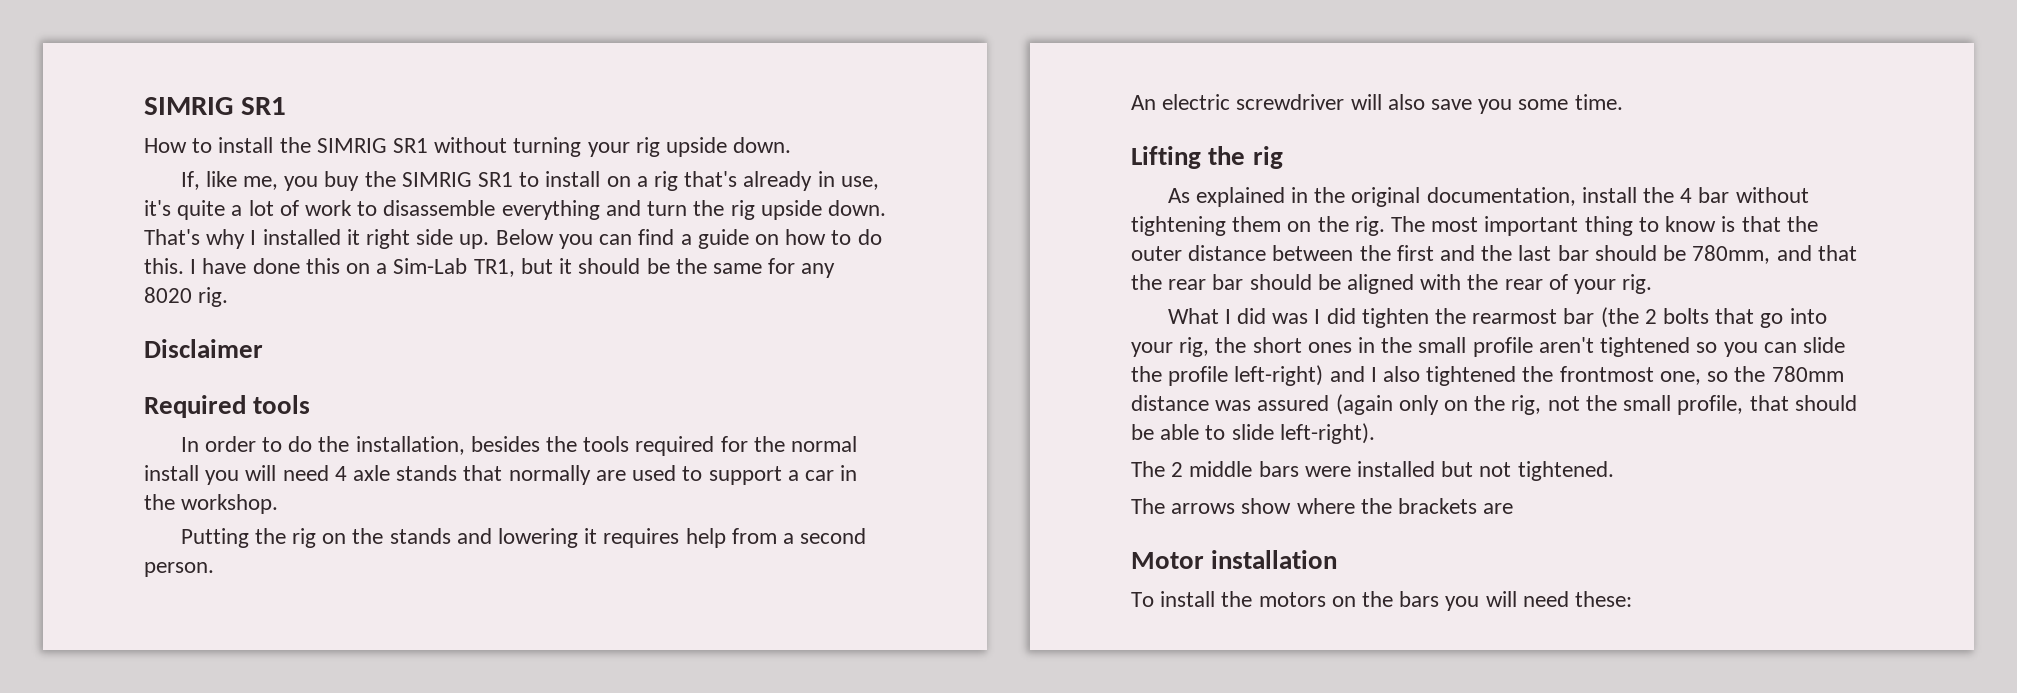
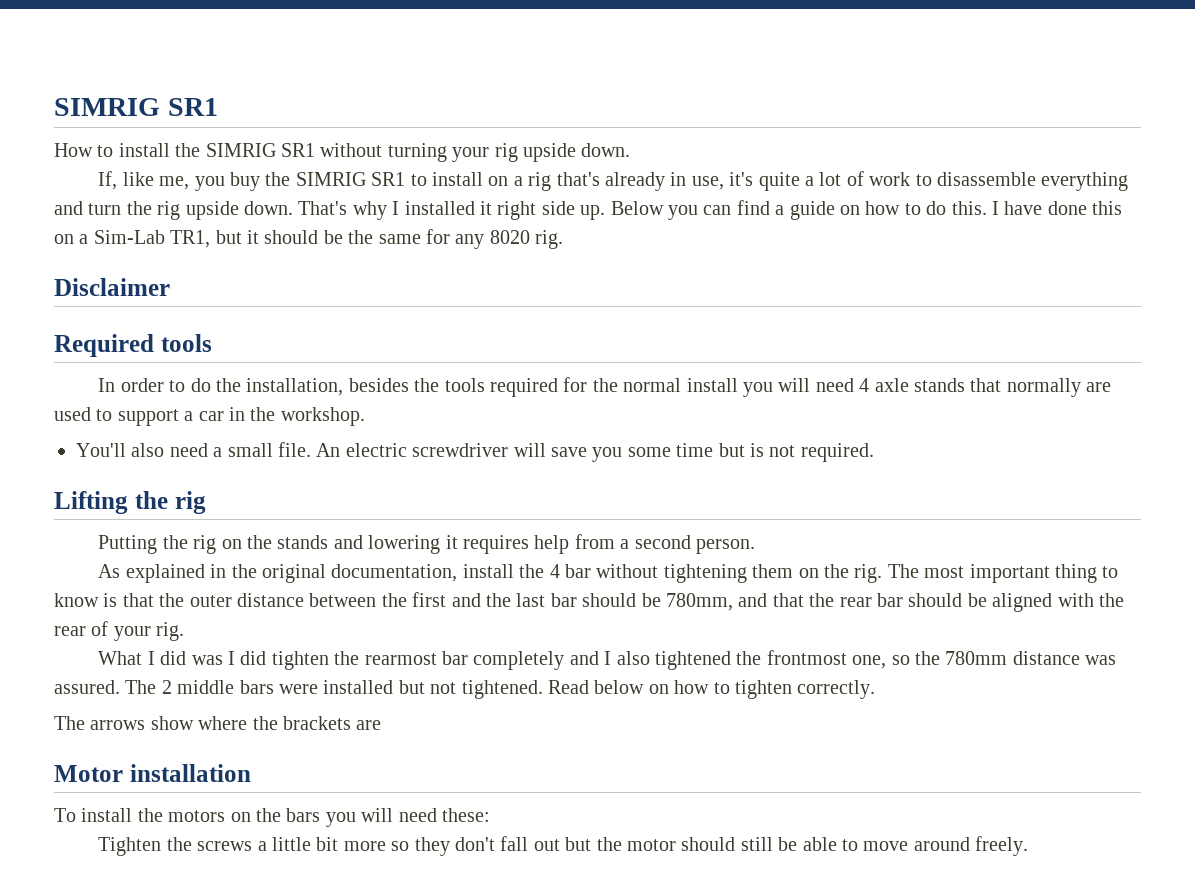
(279, 504) none -> [76,442,874,462] [54,491,206,514] // You'll also need a small file. An electric screwdriver will save you some time but is not required. // Lifting the rig
[1131,94,1623,114] [1131,146,1283,169] // An electric screwdriver will also save you some time. // Lifting the rig -> (756, 546) none
[1600,307,1827,328] [1131,337,1845,357] [1131,365,1324,386] (the 2 bolts that go into your rig, the short ones in the small profile aren't tightened so you can slide the profile left-right) -> [473,651,565,670] completely
[1257,394,1857,415] [1131,423,1375,444] assured (again only on the rig, not the small profile, that should be able to slide left-right). // -> [54,680,120,694] assured.
(1614, 471) none -> [547,680,876,699] Read below on how to tighten correctly.
(1633, 599) none -> [98,836,1029,856] // Tighten the screws a little bit more so they don't fall out but the motor should still be able to move around freely.

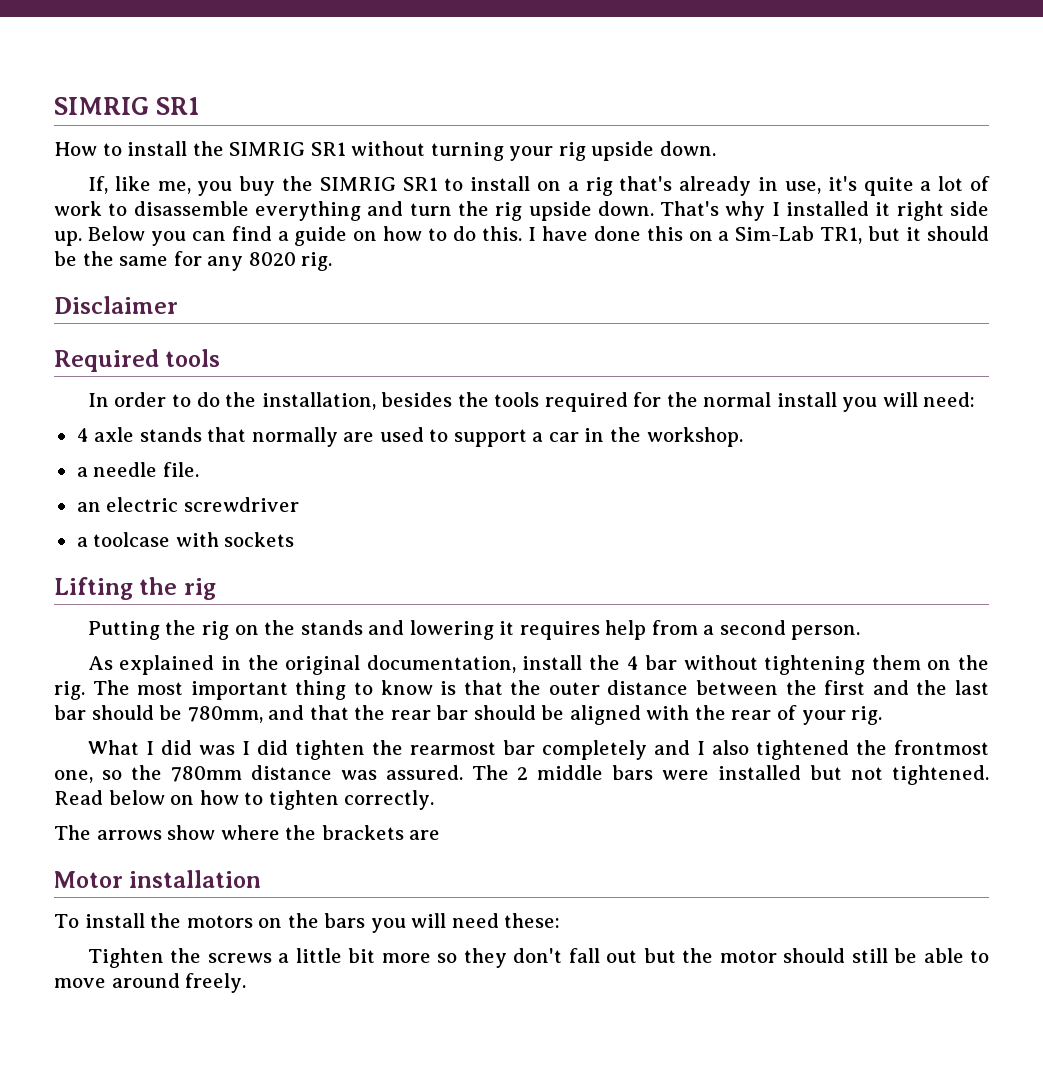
[815,378,854,392] need -> [923,392,976,407] need: //
[76,443,273,457] You'll also need a small -> [76,462,158,477] a needle
[316,443,341,457] An -> [76,502,101,512] // an
[513,443,874,462] will save you some time but is not required. -> [76,532,295,547] // a toolcase with sockets

